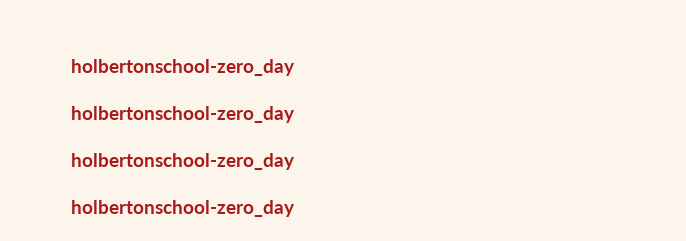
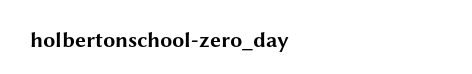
[71,59,295,76] [71,106,295,123] [71,153,295,170] [71,200,295,217] holbertonschool-zero_day // holbertonschool-zero_day // holbertonschool-zero_day // holbertonschool-zero_day -> [30,32,289,52] holbertonschool-zero_day

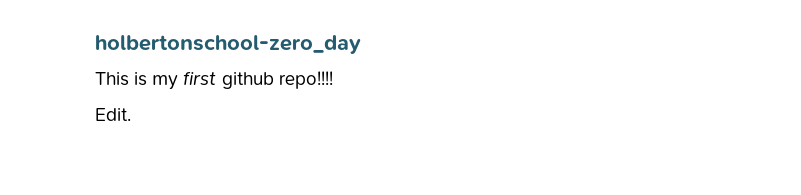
(289, 42) none -> [95,71,333,90] [95,108,131,121] // This is my first github repo!!!! // Edit.

